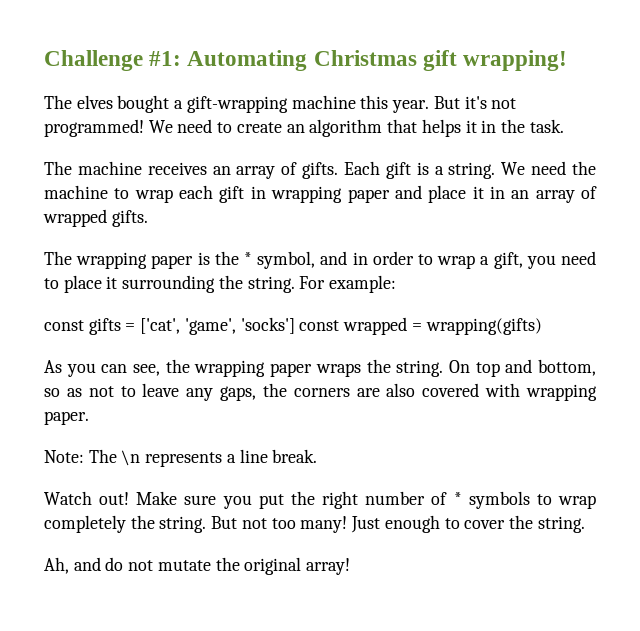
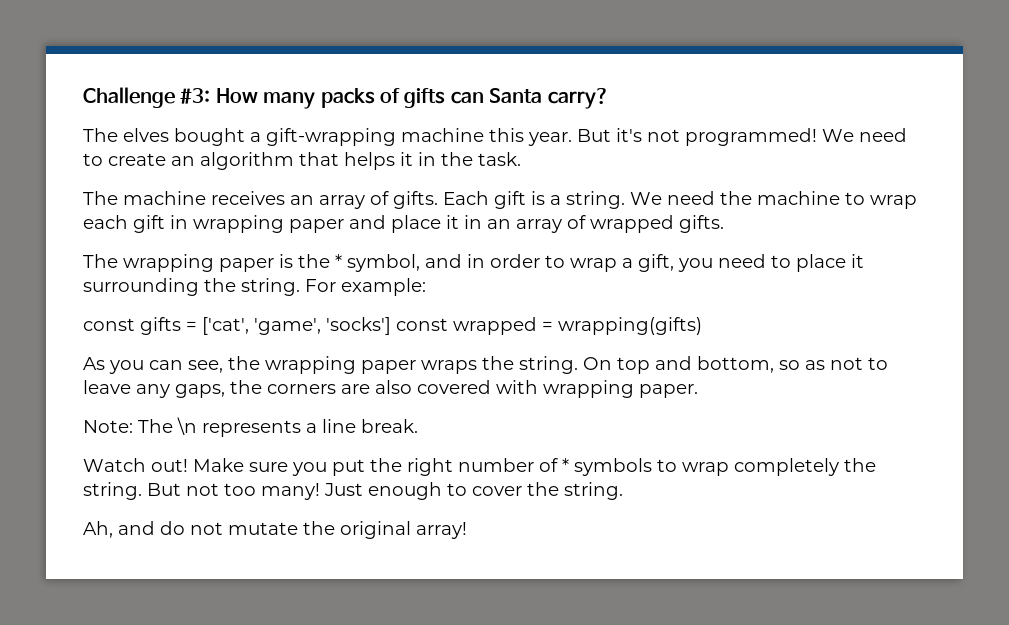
[149,50,568,71] #1: Automating Christmas gift wrapping! -> [180,88,609,109] #3: How many packs of gifts can Santa carry?

